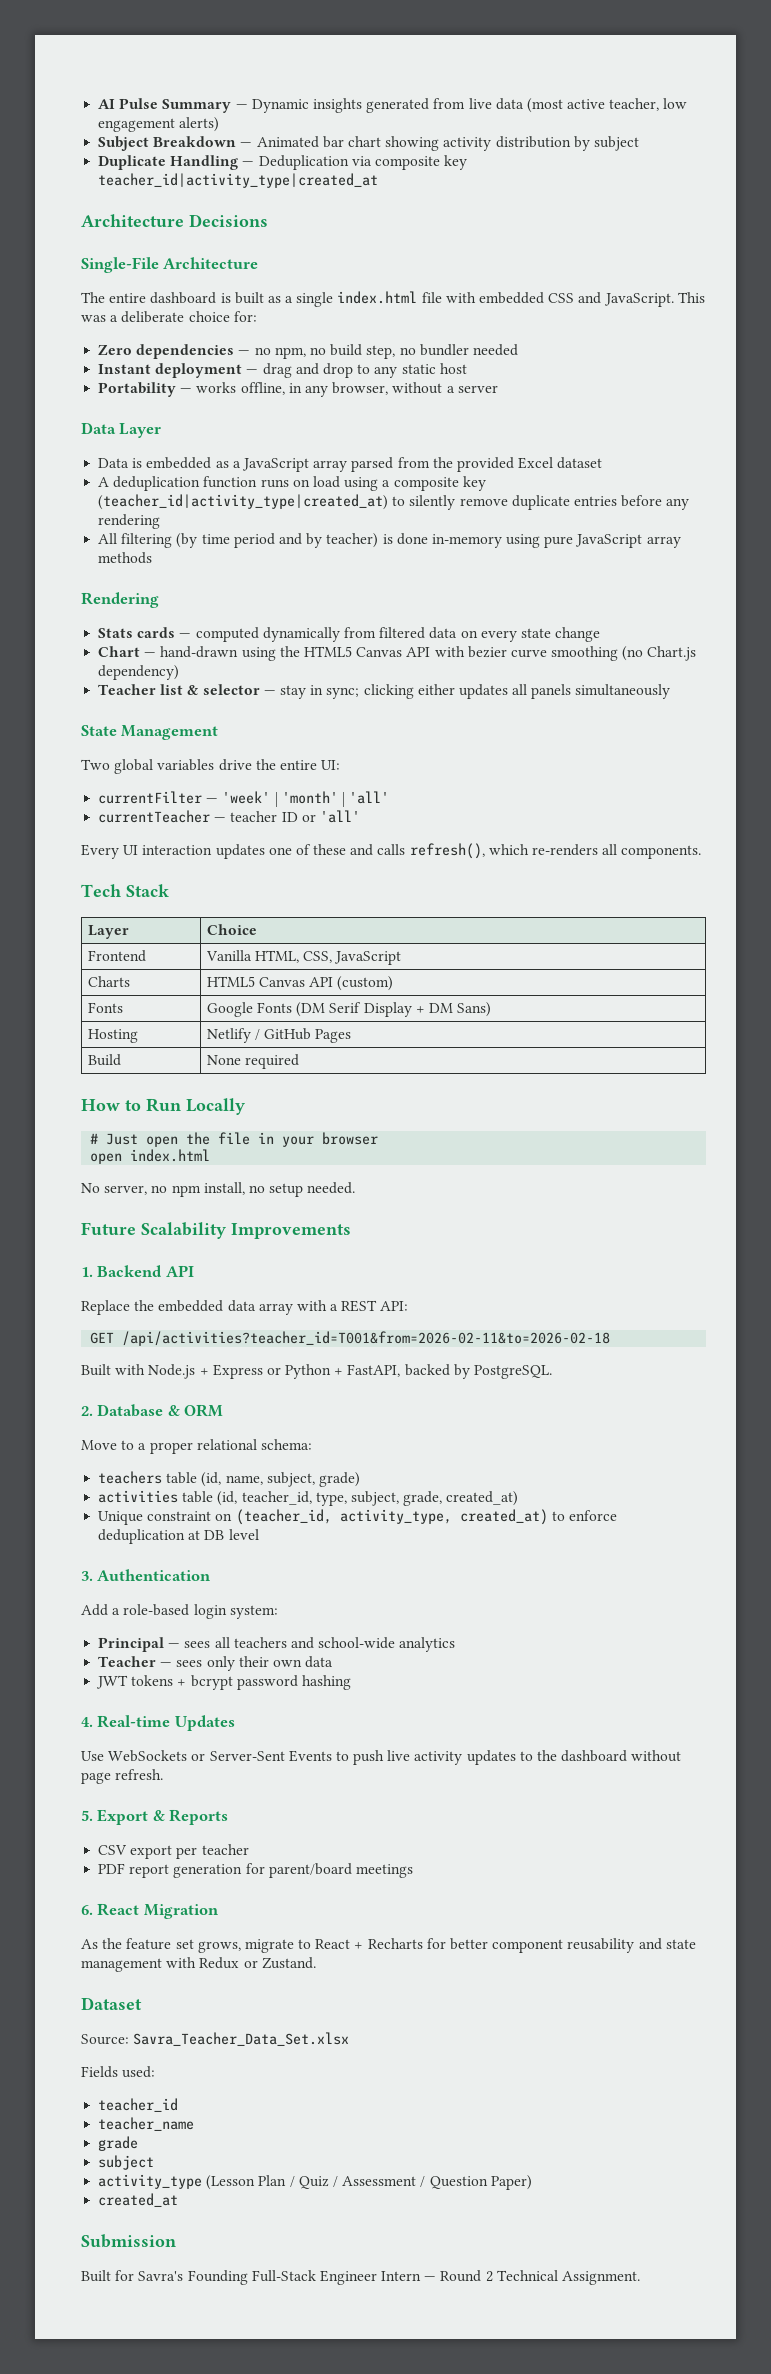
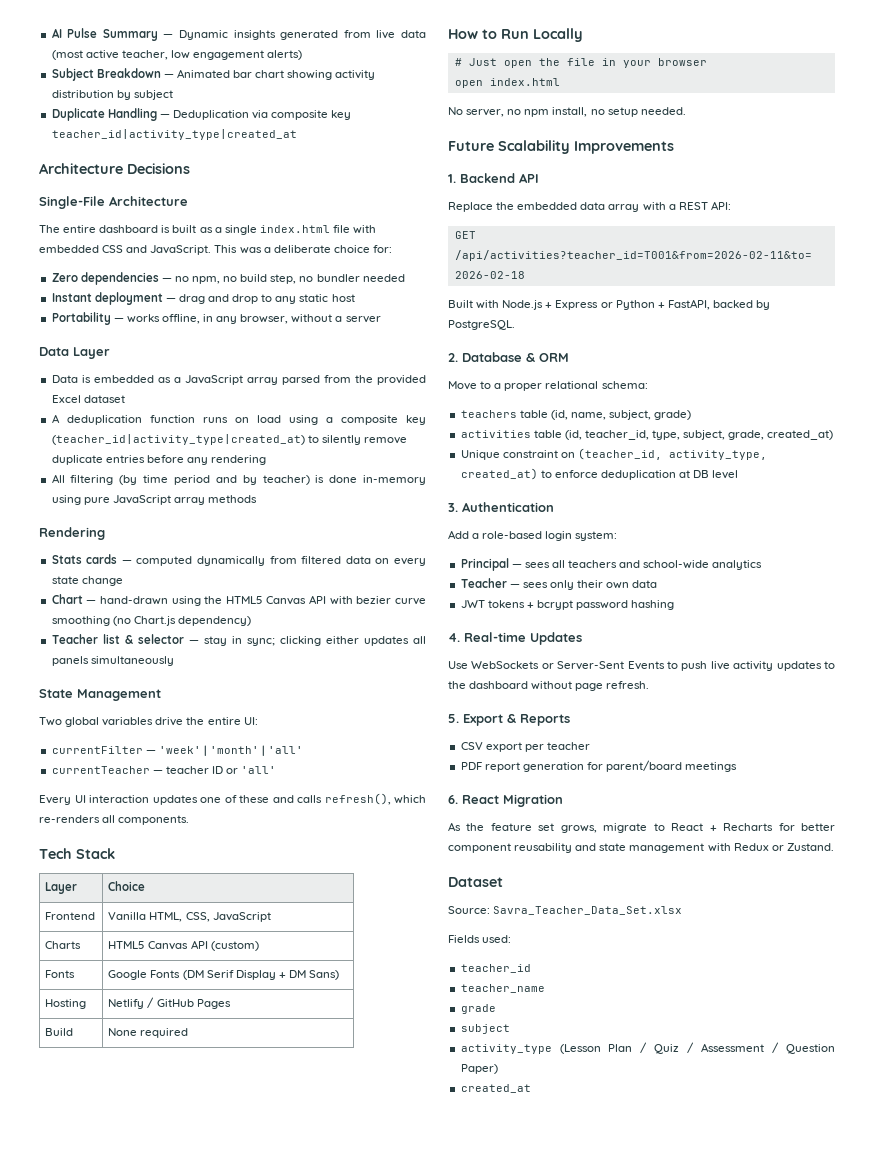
[81,2234,176,2248] [81,2270,641,2285] // Submission // Built for Savra's Founding Full-Stack Engineer Intern — Round 2 Technical Assignment. -> (531, 1088) none

